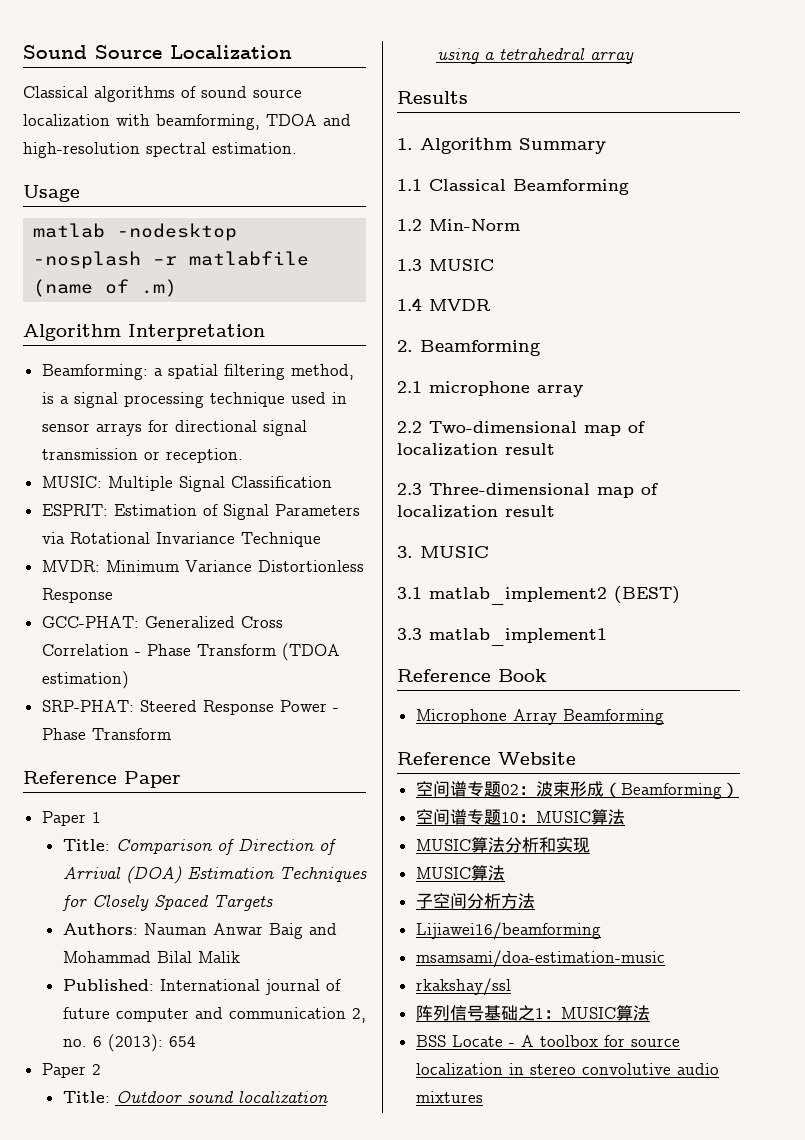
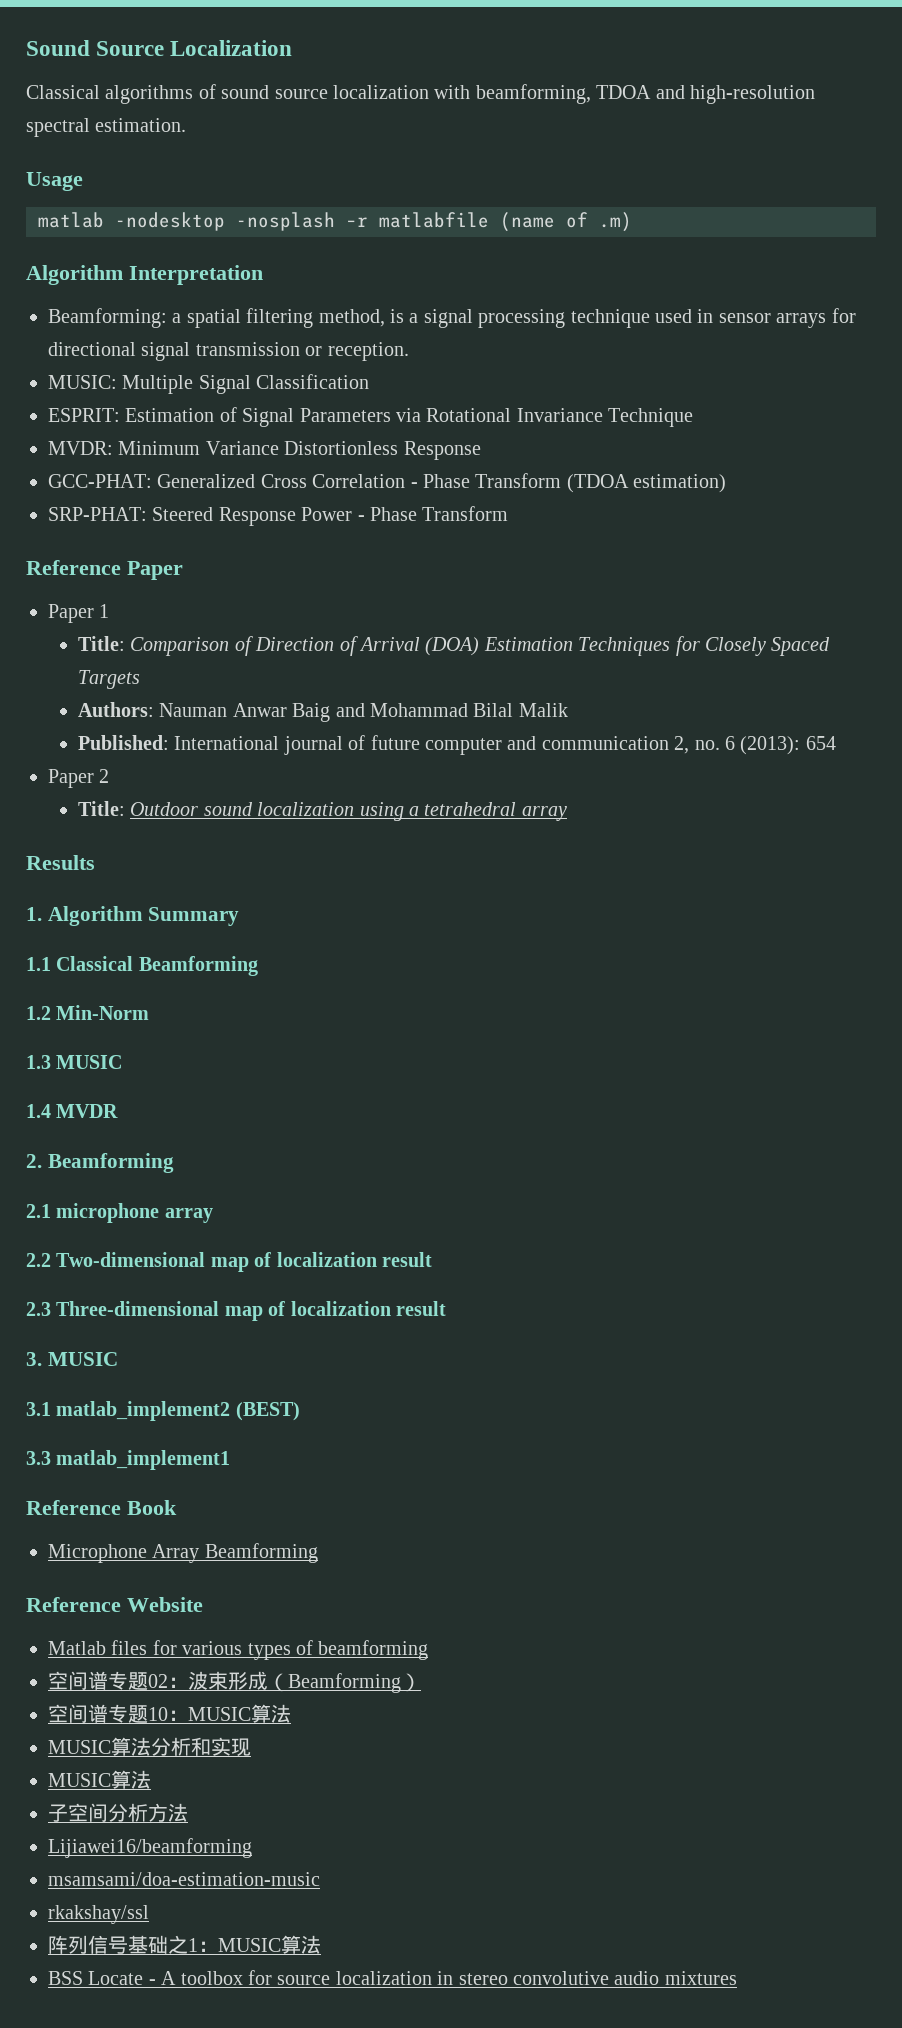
(576, 758) none -> [48,1640,429,1660] // Matlab files for various types of beamforming

